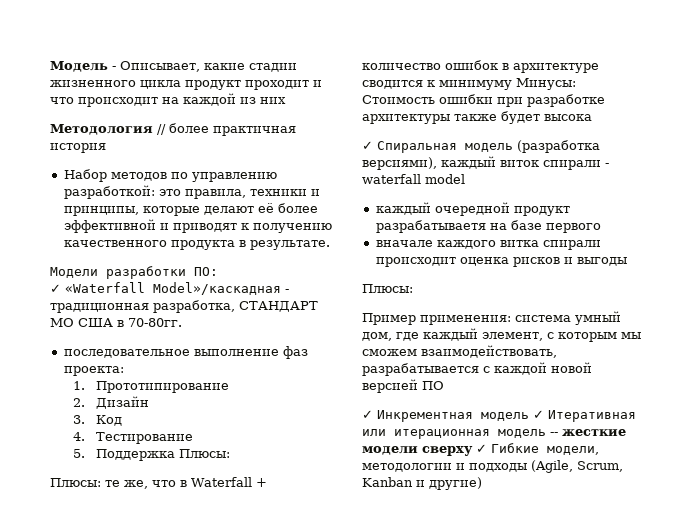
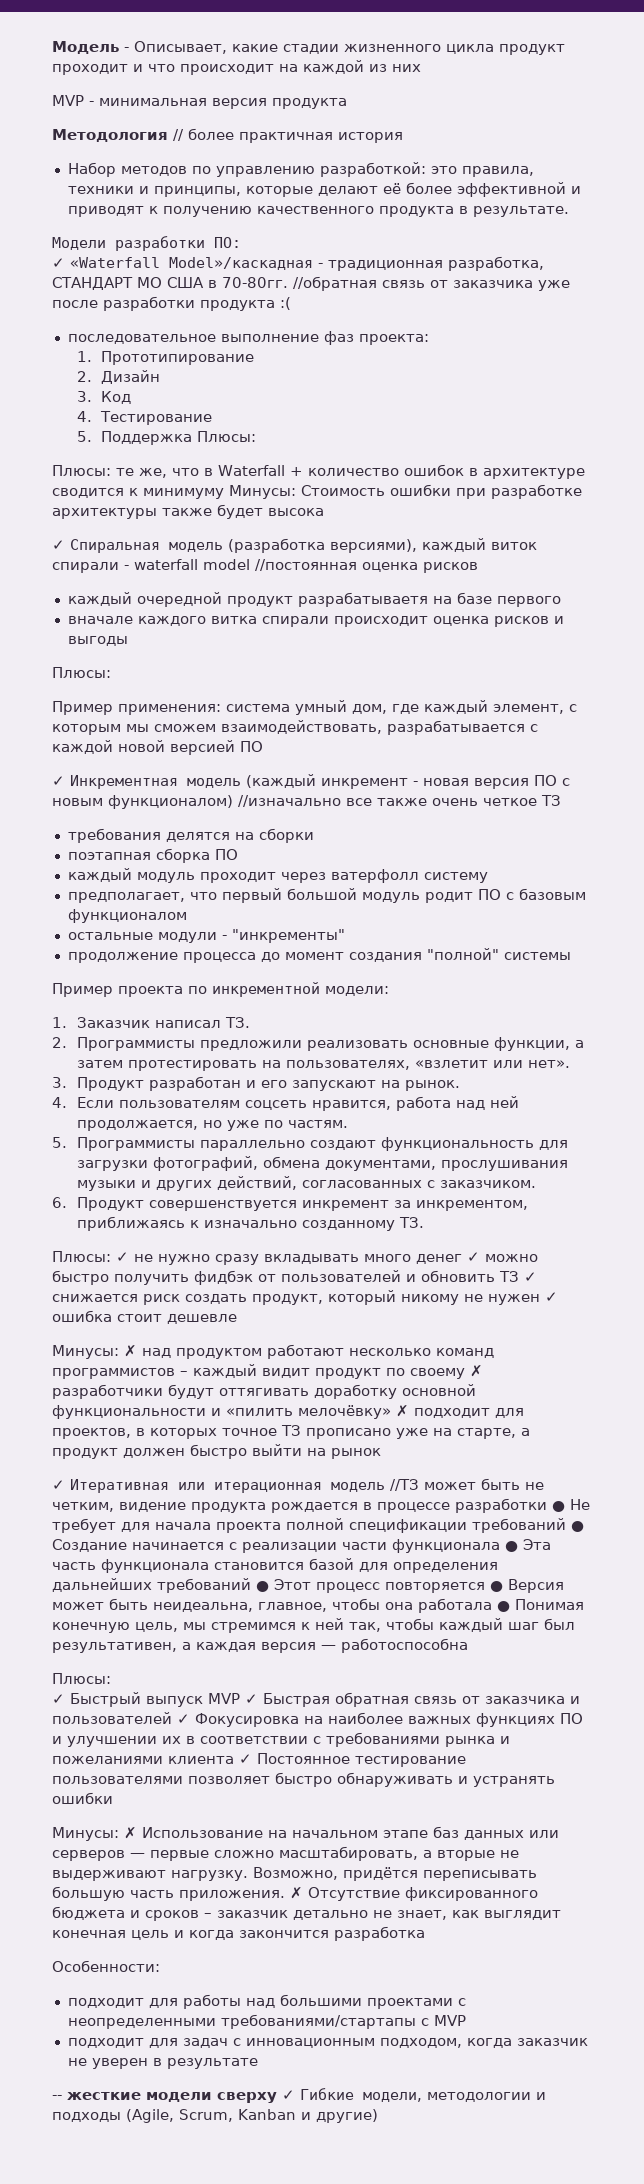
(286, 100) none -> [52,95,347,109] // MVP - минимальная версия продукта
(182, 322) none -> [293,276,570,291] [52,296,291,311] //обратная связь от заказчика уже после разработки продукта :(
(465, 179) none -> [255,559,478,573] //постоянная оценка рисков
(529, 416) none -> [246,774,570,789] [52,795,561,809] [67,828,314,843] [67,848,238,863] [67,868,488,883] [67,888,586,903] [67,909,187,923] [67,929,345,943] [67,948,571,963] [52,982,389,997] [52,1017,250,1028] [52,1037,584,1051] [76,1060,570,1071] [52,1076,460,1091] [52,1096,519,1111] [76,1120,348,1131] [52,1137,568,1151] [76,1156,568,1171] [76,1176,536,1191] [52,1197,528,1211] [76,1216,424,1231] [52,1251,538,1265] [52,1270,537,1285] [52,1290,558,1305] [52,1310,237,1324] [52,1344,494,1359] [52,1364,483,1379] [52,1384,476,1399] [52,1405,524,1419] [52,1425,530,1439] [52,1444,381,1459] (каждый инкремент - новая версия ПО с новым функционалом) //изначально все также очень четкое ТЗ // требования делятся на сборки // поэтапная сборка ПО // каждый модуль проходит через ватерфолл систему // предполагает, что первый большой модуль родит ПО с базовым функционалом // остальные модули - "инкременты" // продолжение процесса до момент создания "полной" системы // Пример проекта по инкрементной модели: // 1. Заказчик написал ТЗ. // 2. Программисты предложили реализовать основные функции, а затем протестировать на пользователях, «взлетит или нет». // 3. Продукт разработан и его запускают на рынок. // 4. Если пользователям соцсеть нравится, работа над ней продолжается, но уже по частям. // 5. Программисты параллельно создают функциональность для загрузки фотографий, обмена документами, прослушивания музыки и других действий, согласованных с заказчиком. // 6. Продукт совершенствуется инкремент за инкрементом, приближаясь к изначально созданному ТЗ. // Плюсы: ✓ не нужно сразу вкладывать много денег ✓ можно быстро получить фидбэк от пользователей и обновить ТЗ ✓ снижается риск создать продукт, который никому не нужен ✓ ошибка стоит дешевле // Минусы: ✗ над продуктом работают несколько команд программистов – каждый видит продукт по своему ✗ разработчики будут оттягивать доработку основной функциональности и «пилить мелочёвку» ✗ подходит для проектов, в которых точное ТЗ прописано уже на старте, а продукт должен быстро выйти на рынок //
(546, 433) none -> [390,1478,544,1491] [52,1498,590,1513] [52,1518,584,1533] [52,1539,551,1553] [52,1558,498,1573] [52,1578,564,1593] [52,1598,584,1613] [52,1618,575,1633] [52,1638,468,1653] [52,1673,111,1684] [52,1692,580,1707] [52,1712,583,1727] [52,1732,510,1747] [52,1753,466,1767] [52,1772,555,1787] [52,1792,113,1804] [52,1826,559,1841] [52,1846,519,1861] [52,1867,537,1881] [52,1886,538,1901] [52,1906,561,1921] [52,1926,425,1941] [52,1960,160,1972] [67,1994,466,2009] [67,2014,466,2029] [67,2038,588,2048] [67,2058,258,2069] //ТЗ может быть не четким, видение продукта рождается в процессе разработки ● Не требует для начала проекта полной спецификации требований ● Создание начинается с реализации части функционала ● Эта часть функционала становится базой для определения дальнейших требований ● Этот процесс повторяется ● Версия может быть неидеальна, главное, чтобы она работала ● Понимая конечную цель, мы стремимся к ней так, чтобы каждый шаг был результативен, а каждая версия — работоспособна // Плюсы: // ✓ Быстрый выпуск MVP ✓ Быстрая обратная связь от заказчика и пользователей ✓ Фокусировка на наиболее важных функциях ПО и улучшении их в соответствии с требованиями рынка и пожеланиями клиента ✓ Постоянное тестирование пользователями позволяет быстро обнаруживать и устранять ошибки // Минусы: ✗ Использование на начальном этапе баз данных или серверов — первые сложно масштабировать, а вторые не выдерживают нагрузку. Возможно, придётся переписывать большую часть приложения. ✗ Отсутствие фиксированного бюджета и сроков – заказчик детально не знает, как выглядит конечная цель и когда закончится разработка // Особенности: // подходит для работы над большими проектами с неопределенными требованиями/стартапы с MVP // подходит для задач с инновационным подходом, когда заказчик не уверен в результате //

